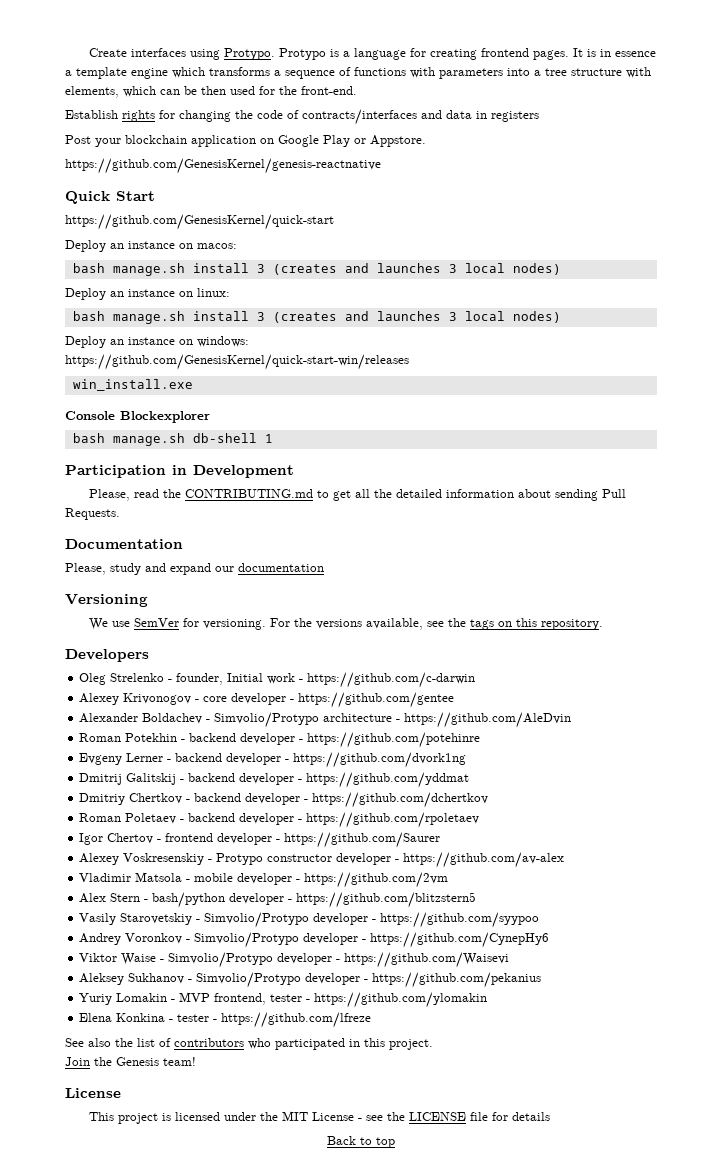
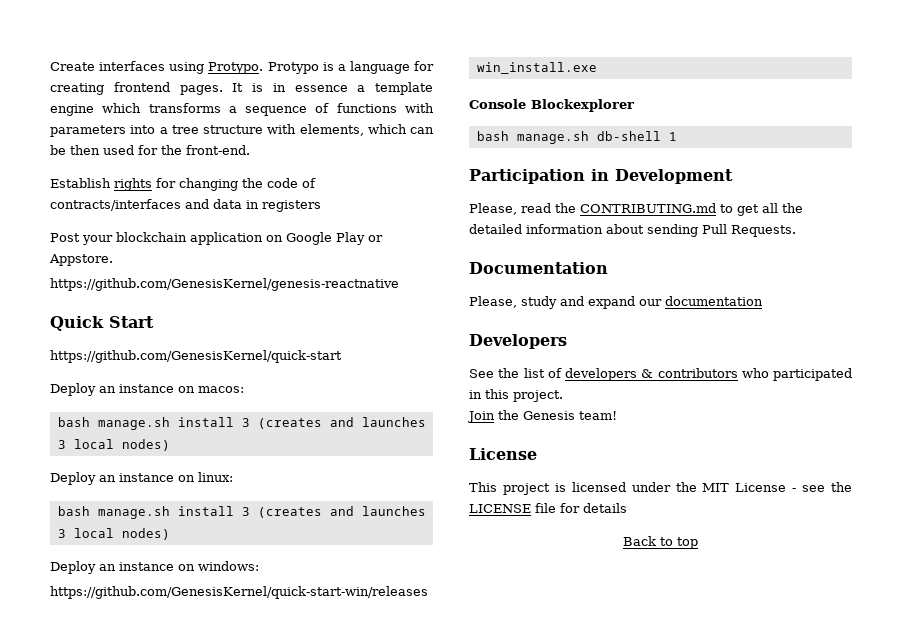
[65,594,148,607] [89,618,604,630] [65,649,149,662] [79,672,476,688] [79,692,455,708] [79,712,572,728] [79,732,481,748] [79,752,467,768] [79,772,470,788] [79,792,489,808] [79,812,480,828] [79,832,441,848] [79,852,565,868] [79,872,449,888] [79,892,477,908] [79,912,540,928] [79,932,550,948] [79,952,510,968] [79,972,542,988] [79,992,488,1008] [79,1012,372,1028] Versioning // We use SemVer for versioning. For the versions available, see the tags on this repository. // Developers // Oleg Strelenko - founder, Initial work - https://github.com/c-darwin // Alexey Krivonogov - core developer - https://github.com/gentee // Alexander Boldachev - Simvolio/Protypo architecture - https://github.com/AleDvin // Roman Potekhin - backend developer - https://github.com/potehinre // Evgeny Lerner - backend developer - https://github.com/dvork1ng // Dmitrij Galitskij - backend developer - https://github.com/yddmat // Dmitriy Chertkov - backend developer - https://github.com/dchertkov // Roman Poletaev - backend developer - https://github.com/rpoletaev // Igor Chertov - frontend developer - https://github.com/Saurer // Alexey Voskresenskiy - Protypo constructor developer - https://github.com/av-alex // Vladimir Matsola - mobile developer - https://github.com/2vm // Alex Stern - bash/python developer - https://github.com/blitzstern5 // Vasily Starovetskiy - Simvolio/Protypo developer - https://github.com/syypoo // Andrey Voronkov - Simvolio/Protypo developer - https://github.com/CynepHy6 // Viktor Waise - Simvolio/Protypo developer - https://github.com/Waisevi // Aleksey Sukhanov - Simvolio/Protypo developer - https://github.com/pekanius // Yuriy Lomakin - MVP frontend, tester - https://github.com/ylomakin // Elena Konkina - tester - https://github.com/lfreze -> [469,334,567,349] Developers
[88,1038,111,1047] also -> (494, 373) none
(171, 1042) none -> [565,368,654,381] developers &

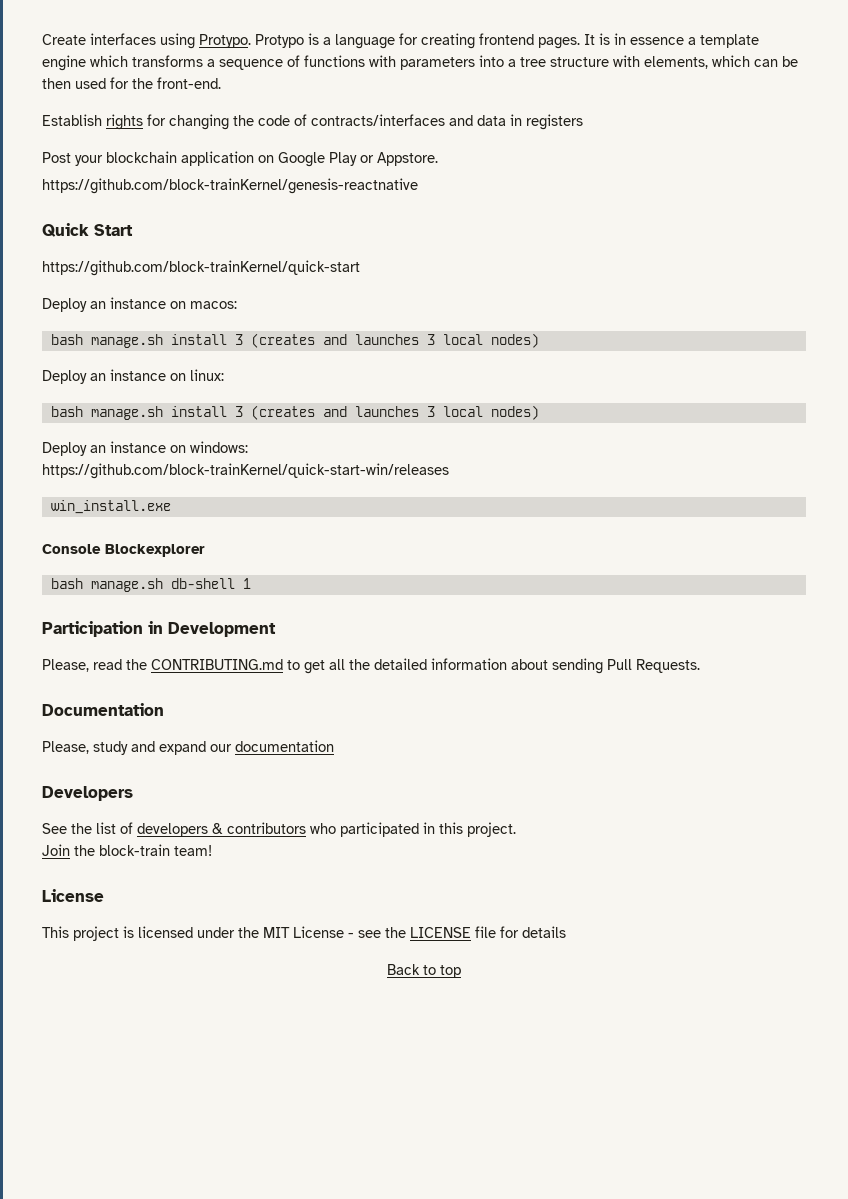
[50,278,399,291] https://github.com/GenesisKernel/genesis-reactnative -> [42,178,418,194] https://github.com/block-trainKernel/genesis-reactnative
[50,350,342,363] https://github.com/GenesisKernel/quick-start -> [42,260,360,276] https://github.com/block-trainKernel/quick-start
[50,586,428,599] https://github.com/GenesisKernel/quick-start-win/releases -> [42,463,449,479] https://github.com/block-trainKernel/quick-start-win/releases
[523,411,575,420] Genesis -> [99,844,170,856] block-train

